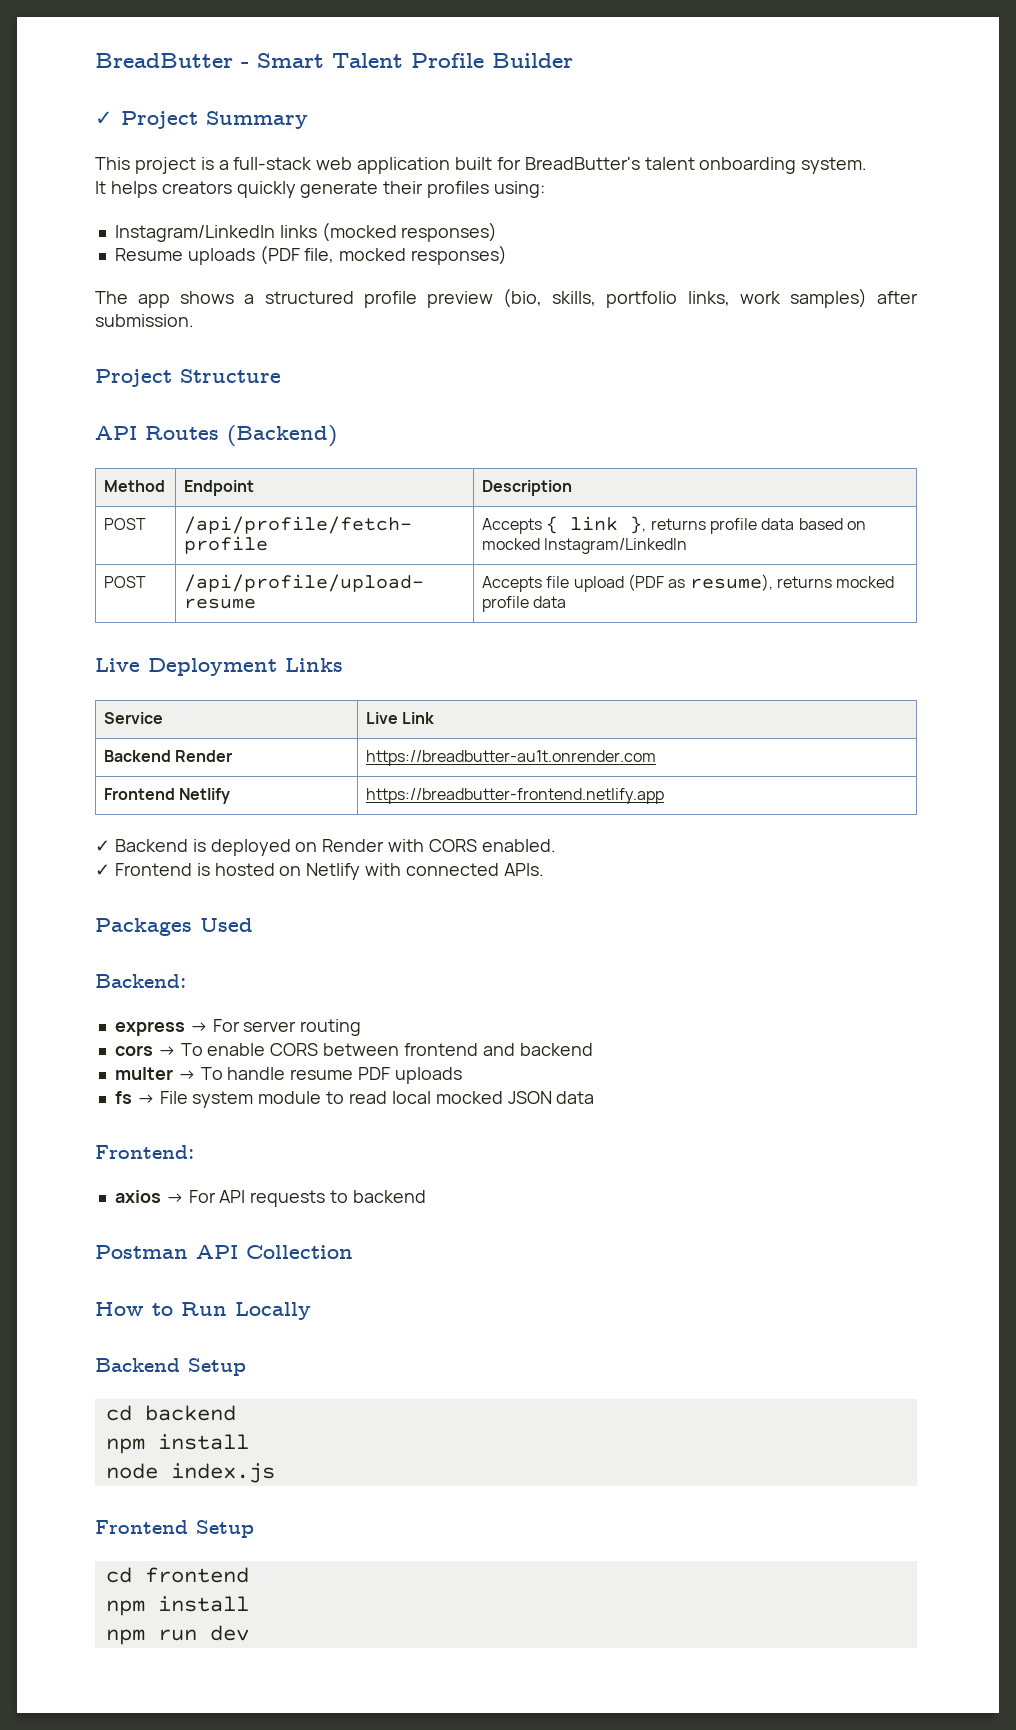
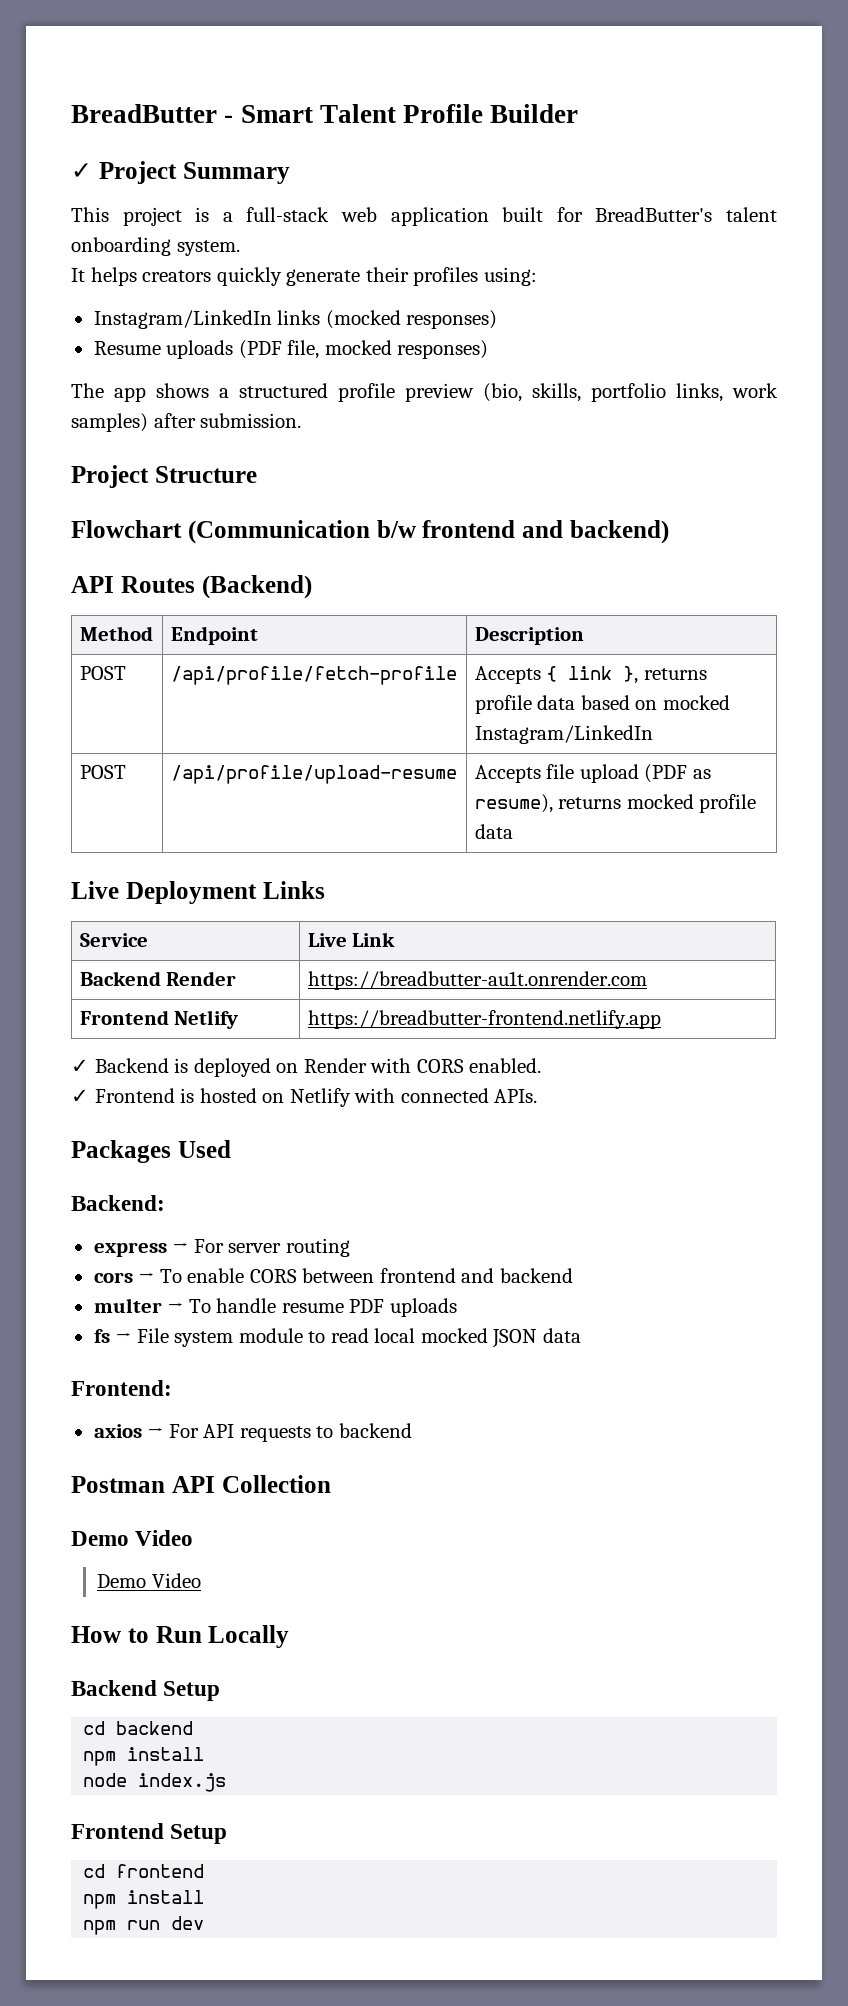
(281, 376) none -> [71,520,669,544] // Flowchart (Communication b/w frontend and backend)
(353, 1252) none -> [71,1530,194,1546] [97,1573,201,1588] // Demo Video // Demo Video

